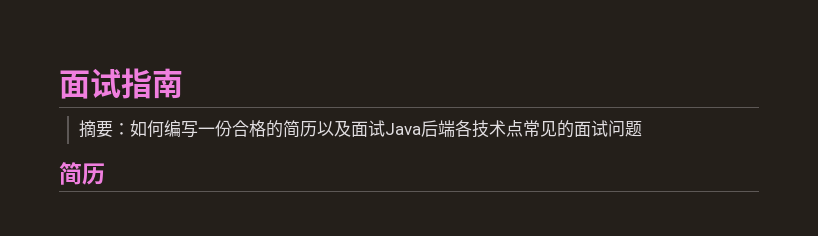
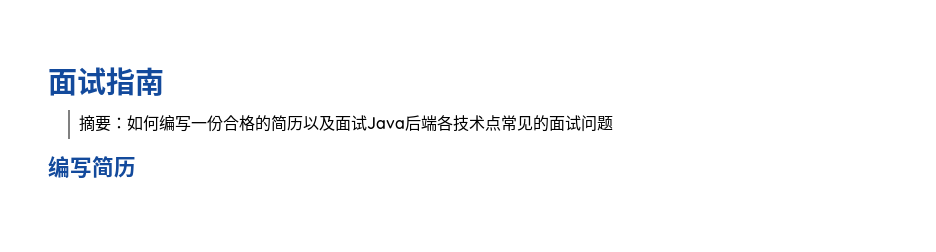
(642, 129) none -> [48,156,92,179] 编写

